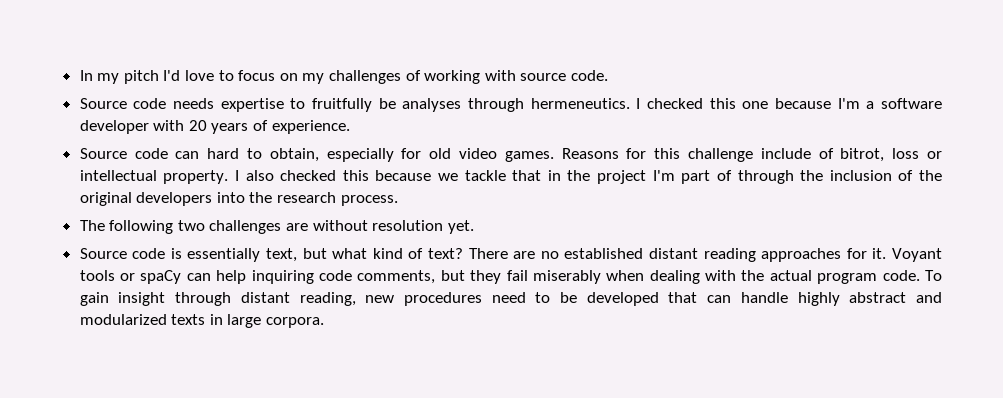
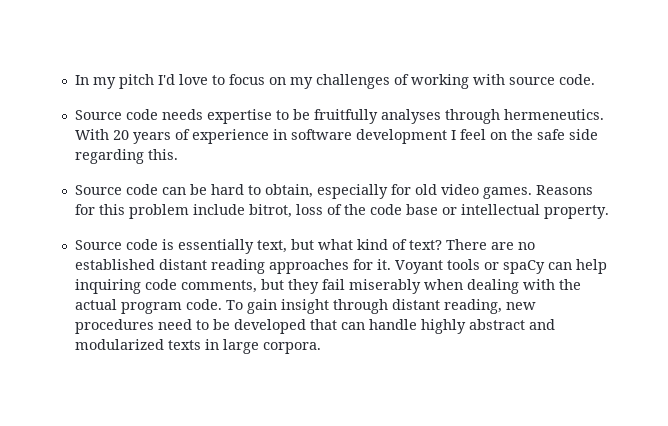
[312,98,396,112] fruitfully be -> [292,109,378,124] be fruitfully
[636,98,942,109] [79,120,350,134] I checked this one because I'm a software developer with 20 years of experience. -> [74,129,598,144] [74,149,178,164] With 20 years of experience in software development I feel on the safe side regarding this.
(200, 155) none -> [189,184,207,195] be
[687,148,942,162] [79,170,943,184] [79,192,398,206] [79,220,474,234] challenge include of bitrot, loss or intellectual property. I also checked this because we tackle that in the project I'm part of through the inclusion of the original developers into the research process. // The following two challenges are without resolution yet. -> [128,204,609,219] problem include bitrot, loss of the code base or intellectual property.

